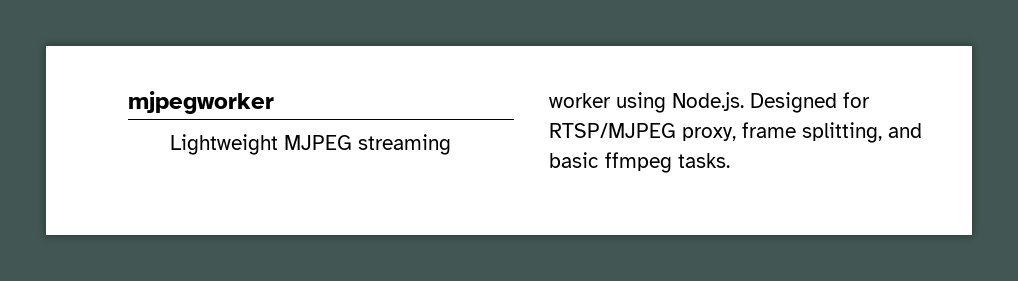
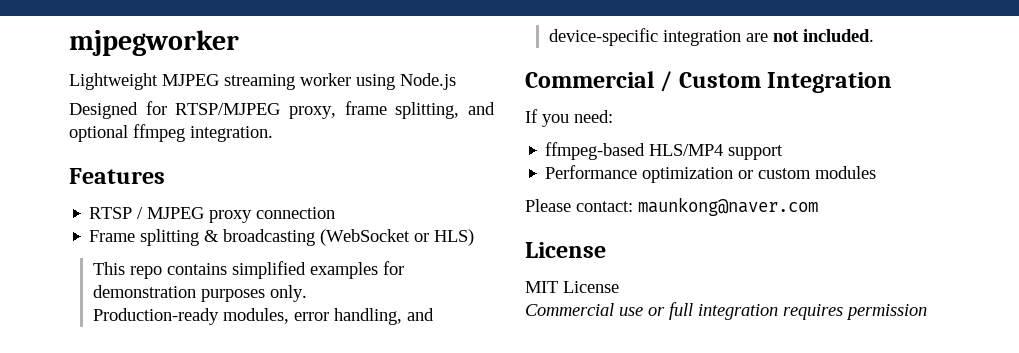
[672,92,744,111] Node.js. -> [400,73,456,90] Node.js //
[549,152,730,173] basic ffmpeg tasks. -> [69,124,273,142] [69,168,165,184] [89,207,336,223] [89,229,475,246] [93,261,405,279] [93,285,308,302] [93,308,435,325] [549,28,875,46] [525,71,893,93] [525,109,613,127] [545,142,784,160] [545,165,877,183] [525,197,818,216] [525,242,606,258] [525,281,619,293] [525,302,927,320] optional ffmpeg integration. // Features // RTSP / MJPEG proxy connection // Frame splitting & broadcasting (WebSocket or HLS) // This repo contains simplified examples for demonstration purposes only. // Production-ready modules, error handling, and device-specific integration are not included. // Commercial / Custom Integration // If you need: // ffmpeg-based HLS/MP4 support // Performance optimization or custom modules // Please contact: maunkong@naver.com // License // MIT License // Commercial use or full integration requires permission

